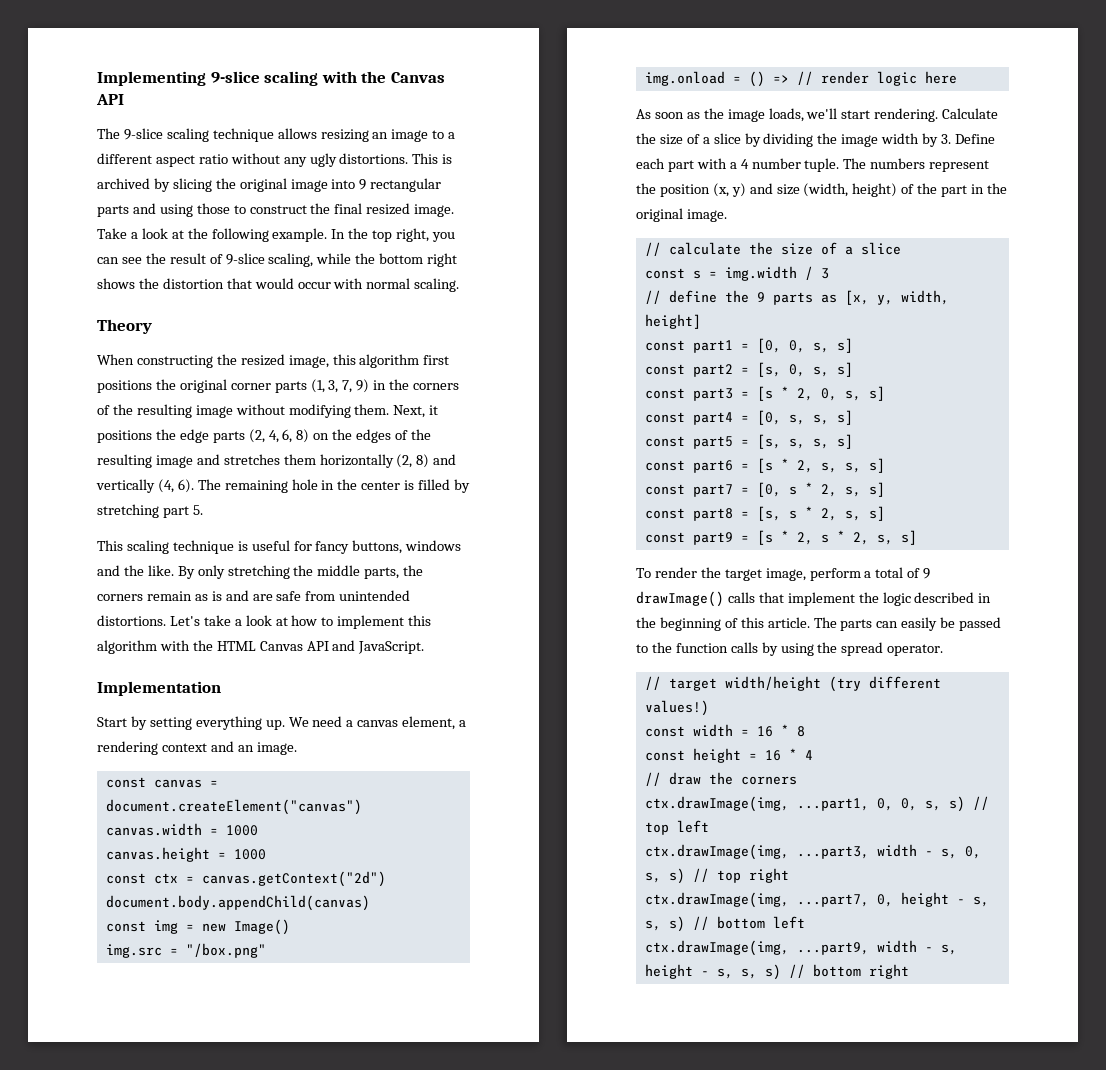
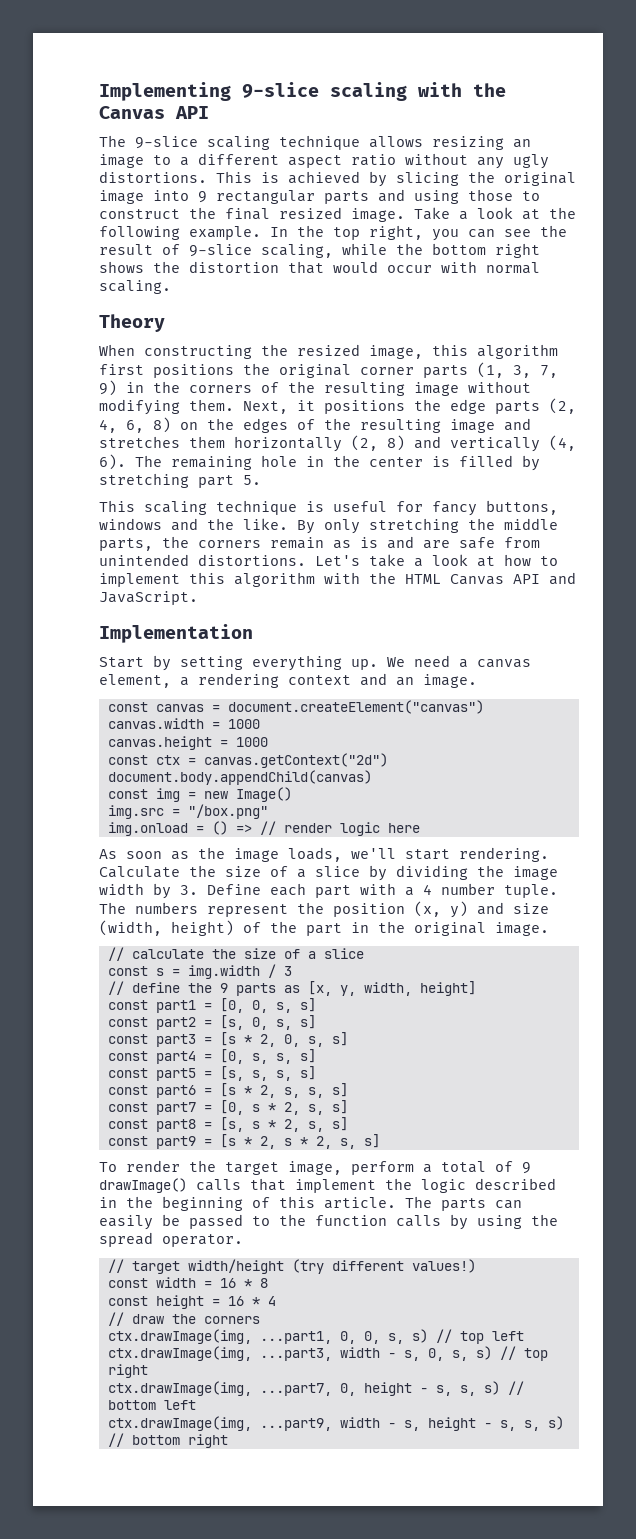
[97,178,150,189] archived -> [288,171,360,184] achieved

